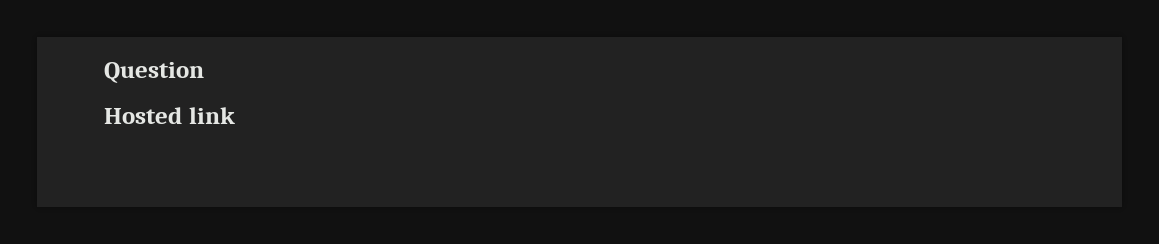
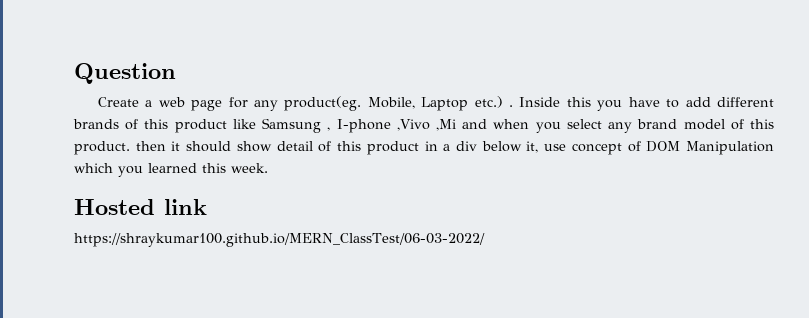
(204, 72) none -> [97,96,775,111] [73,118,774,133] [74,141,774,155] [74,163,268,177] // Create a web page for any product(eg. Mobile, Laptop etc.) . Inside this you have to add different brands of this product like Samsung , I-phone ,Vivo ,Mi and when you select any brand model of this product. then it should show detail of this product in a div below it, use concept of DOM Manipulation which you learned this week.
(235, 115) none -> [74,233,485,247] // https://shraykumar100.github.io/MERN_ClassTest/06-03-2022/

